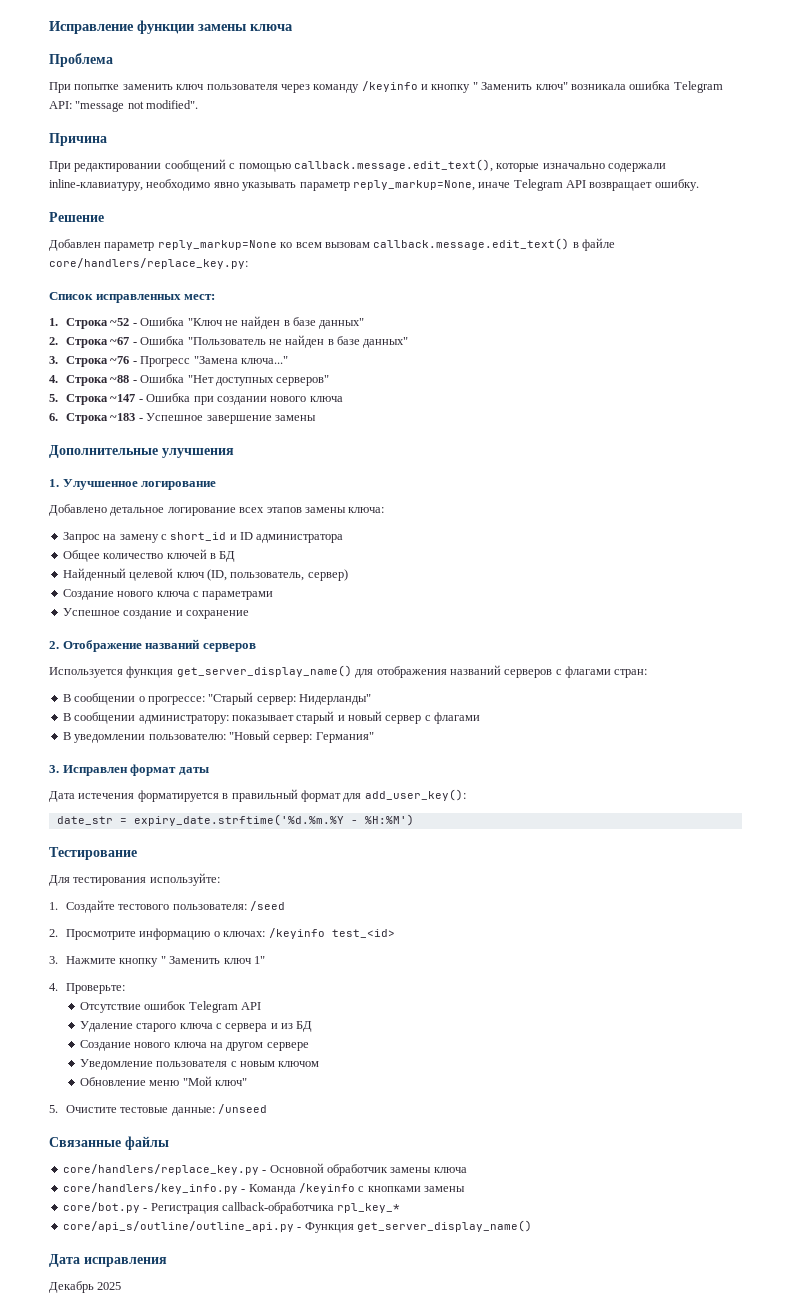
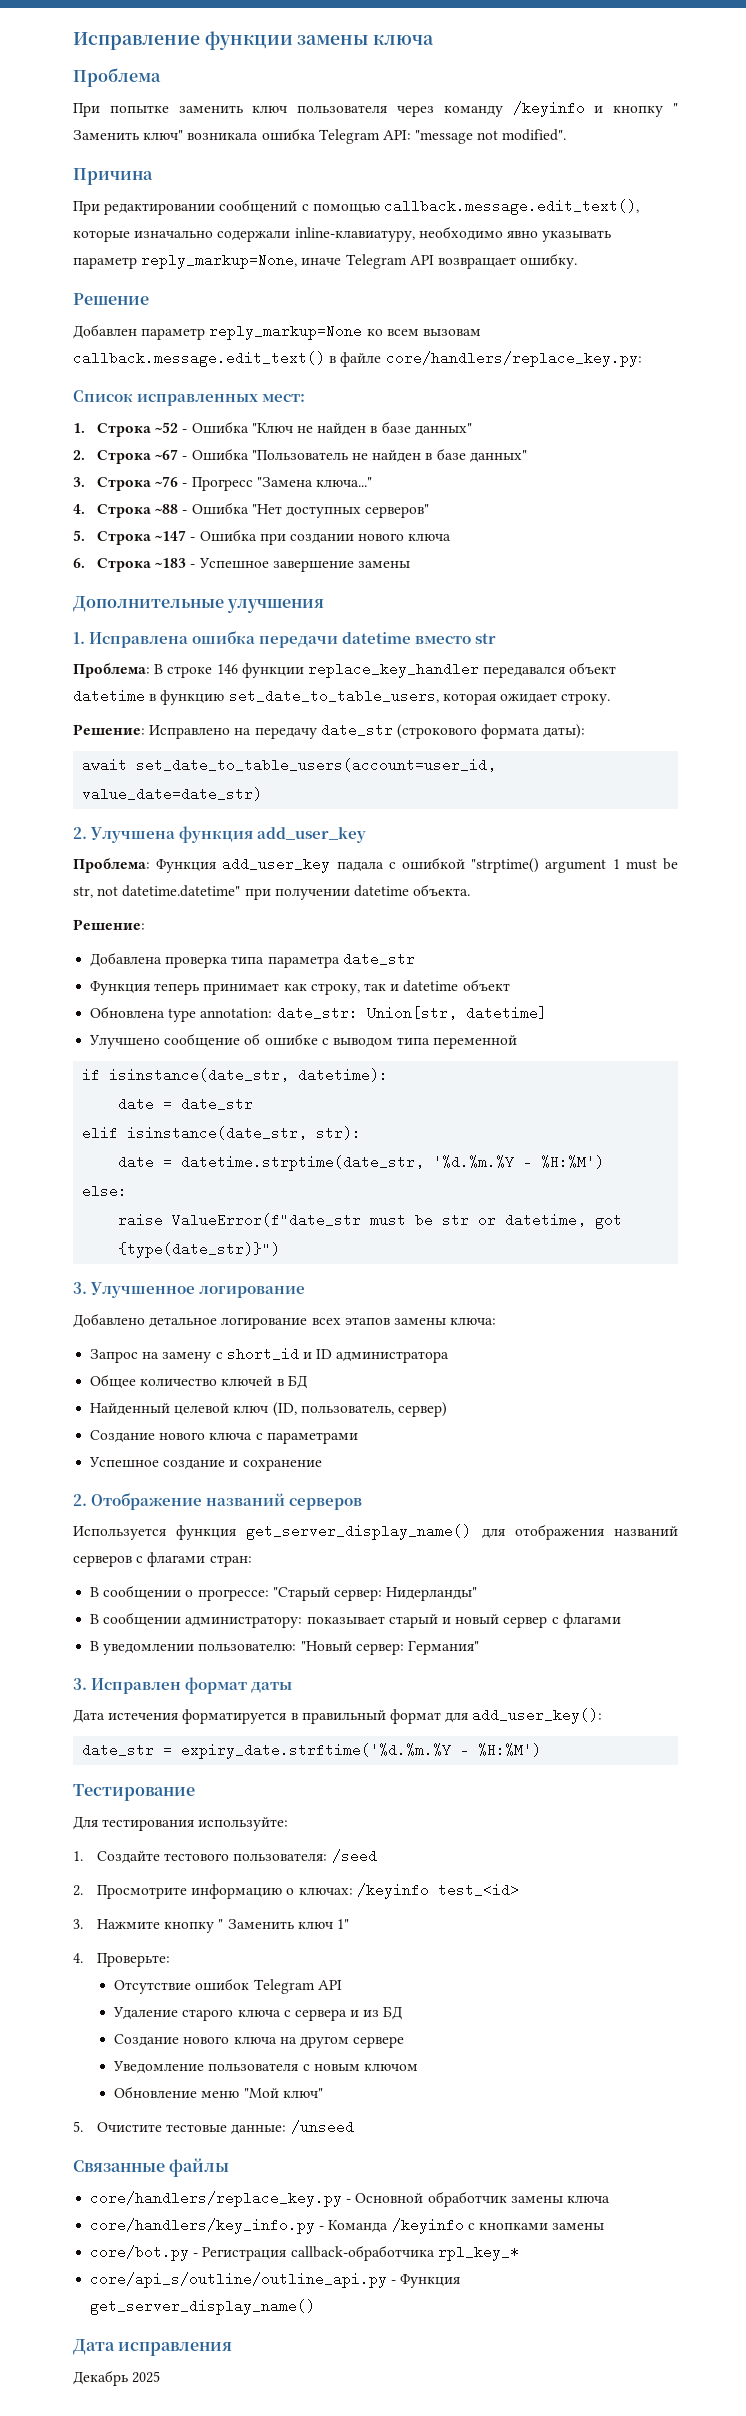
(59, 483) none -> [89,631,497,648] [73,662,617,678] [73,689,611,705] [73,723,586,739] [82,758,497,772] [82,787,263,801] [73,826,367,843] [73,857,678,873] [73,884,471,900] [73,919,145,930] [90,952,415,968] [90,979,510,995] [90,1006,547,1022] [89,1033,518,1049] [82,1068,389,1082] [118,1097,254,1111] [82,1126,362,1140] [118,1155,605,1171] [82,1184,128,1198] [118,1213,623,1229] [118,1242,281,1258] [73,1282,87,1294] Исправлена ошибка передачи datetime вместо str // Проблема: В строке 146 функции replace_key_handler передавался объект datetime в функцию set_date_to_table_users, которая ожидает строку. // Решение: Исправлено на передачу date_str (строкового формата даты): // await set_date_to_table_users(account=user_id, value_date=date_str) // 2. Улучшена функция add_user_key // Проблема: Функция add_user_key падала с ошибкой "strptime() argument 1 must be str, not datetime.datetime" при получении datetime объекта. // Решение: // Добавлена проверка типа параметра date_str // Функция теперь принимает как строку, так и datetime объект // Обновлена type annotation: date_str: Union[str, datetime] // Улучшено сообщение об ошибке с выводом типа переменной // if isinstance(date_str, datetime): // date = date_str // elif isinstance(date_str, str): // date = datetime.strptime(date_str, '%d.%m.%Y - %H:%M') // else: // raise ValueError(f"date_str must be str or datetime, got {type(date_str)}") // 3.

